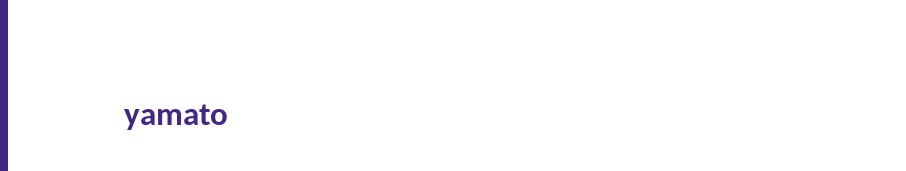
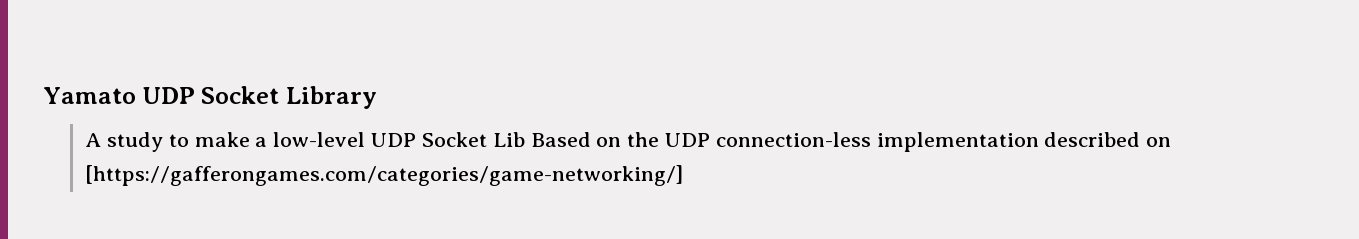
[124,104,228,130] yamato -> [43,86,378,109] [85,132,1172,152] [85,165,684,186] Yamato UDP Socket Library // A study to make a low-level UDP Socket Lib Based on the UDP connection-less implementation described on [https://gafferongames.com/categories/game-networking/]

